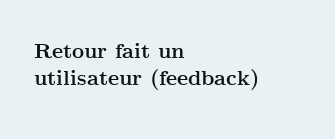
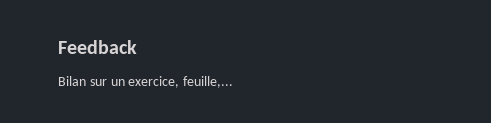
[34,43,184,58] [34,69,259,90] Retour fait un utilisateur (feedback) -> [58,40,137,54] [58,76,234,88] Feedback // Bilan sur un exercice, feuille,...

